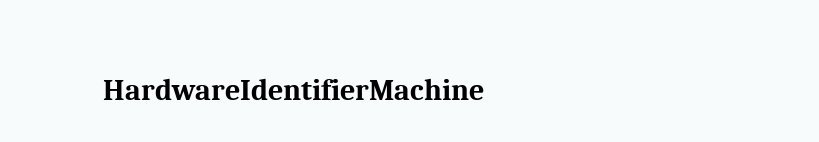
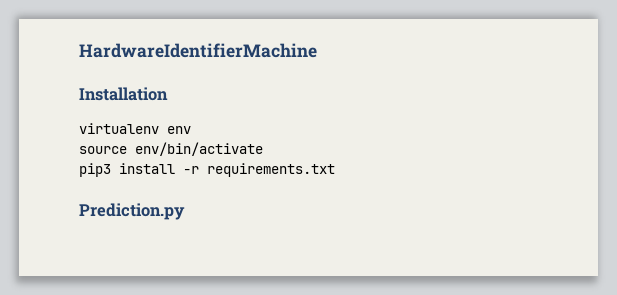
(484, 89) none -> [79,87,168,101] [79,123,191,134] [79,142,263,156] [79,163,335,177] [79,203,185,220] // Installation // virtualenv env // source env/bin/activate // pip3 install -r requirements.txt // Prediction.py

